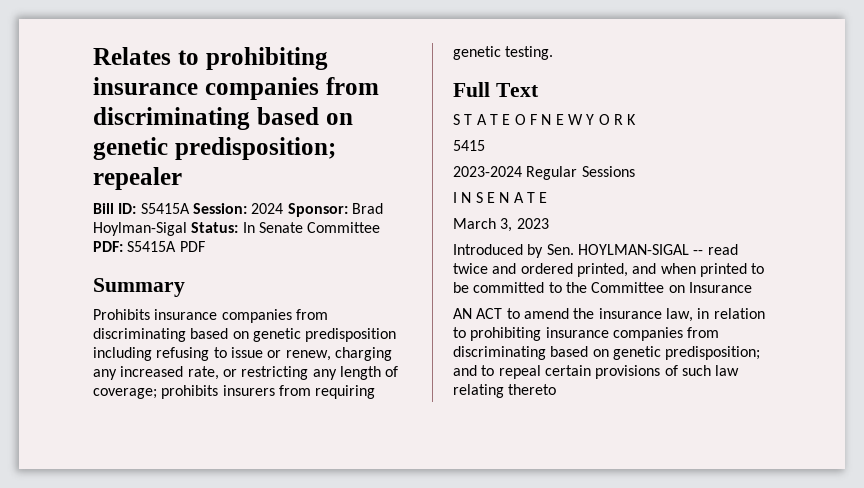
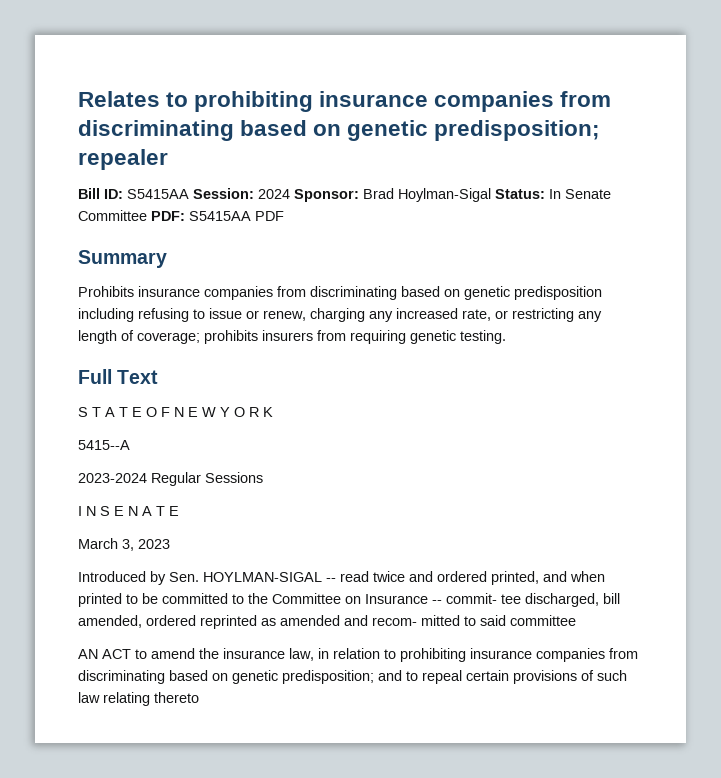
[140,203,190,214] S5415A -> [127,189,189,199] S5415AA
[127,241,177,252] S5415A -> [189,211,251,221] S5415AA
[453,140,485,151] 5415 -> [78,440,130,450] 5415--A
(752, 287) none -> [432,593,620,607] [78,615,576,629] -- commit- tee discharged, bill amended, ordered reprinted as amended and recom- mitted to said committee

